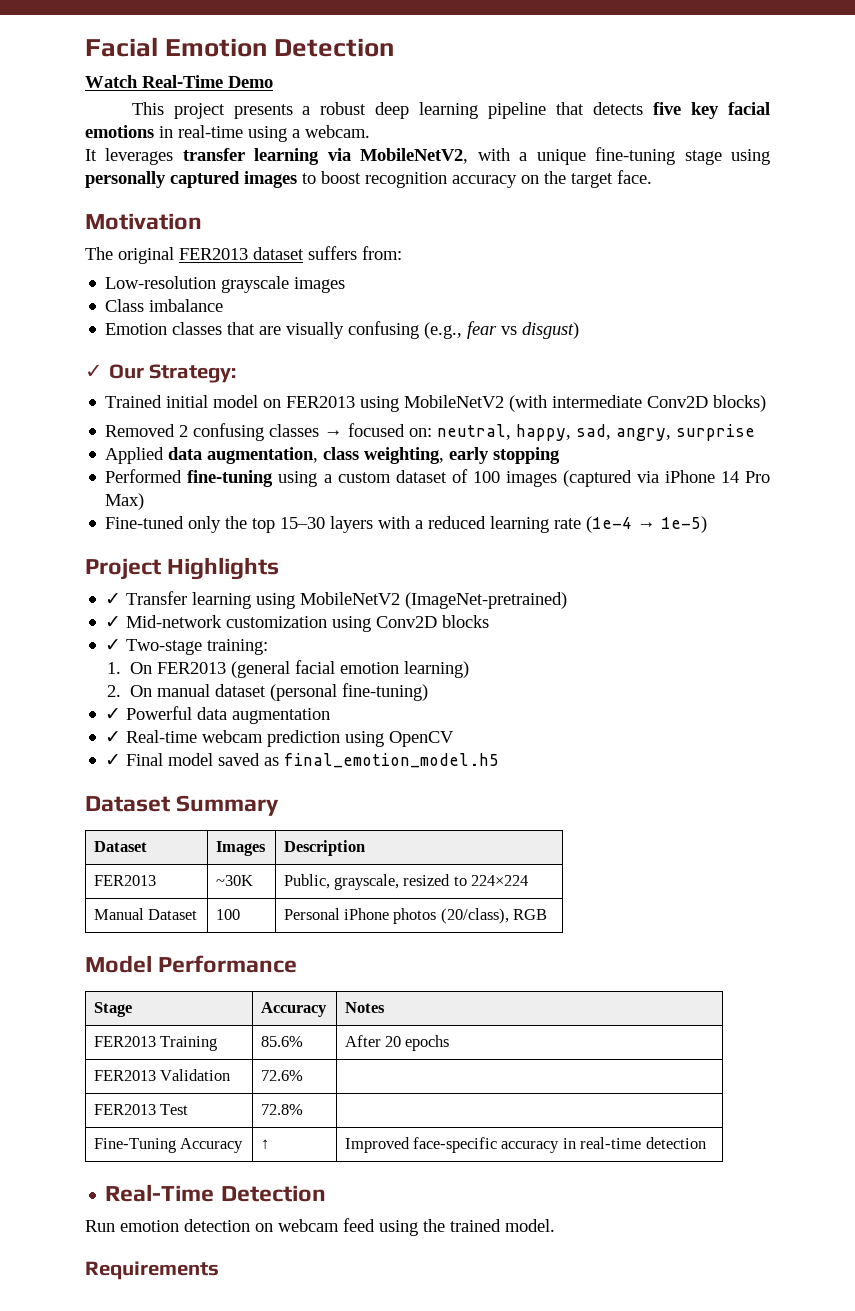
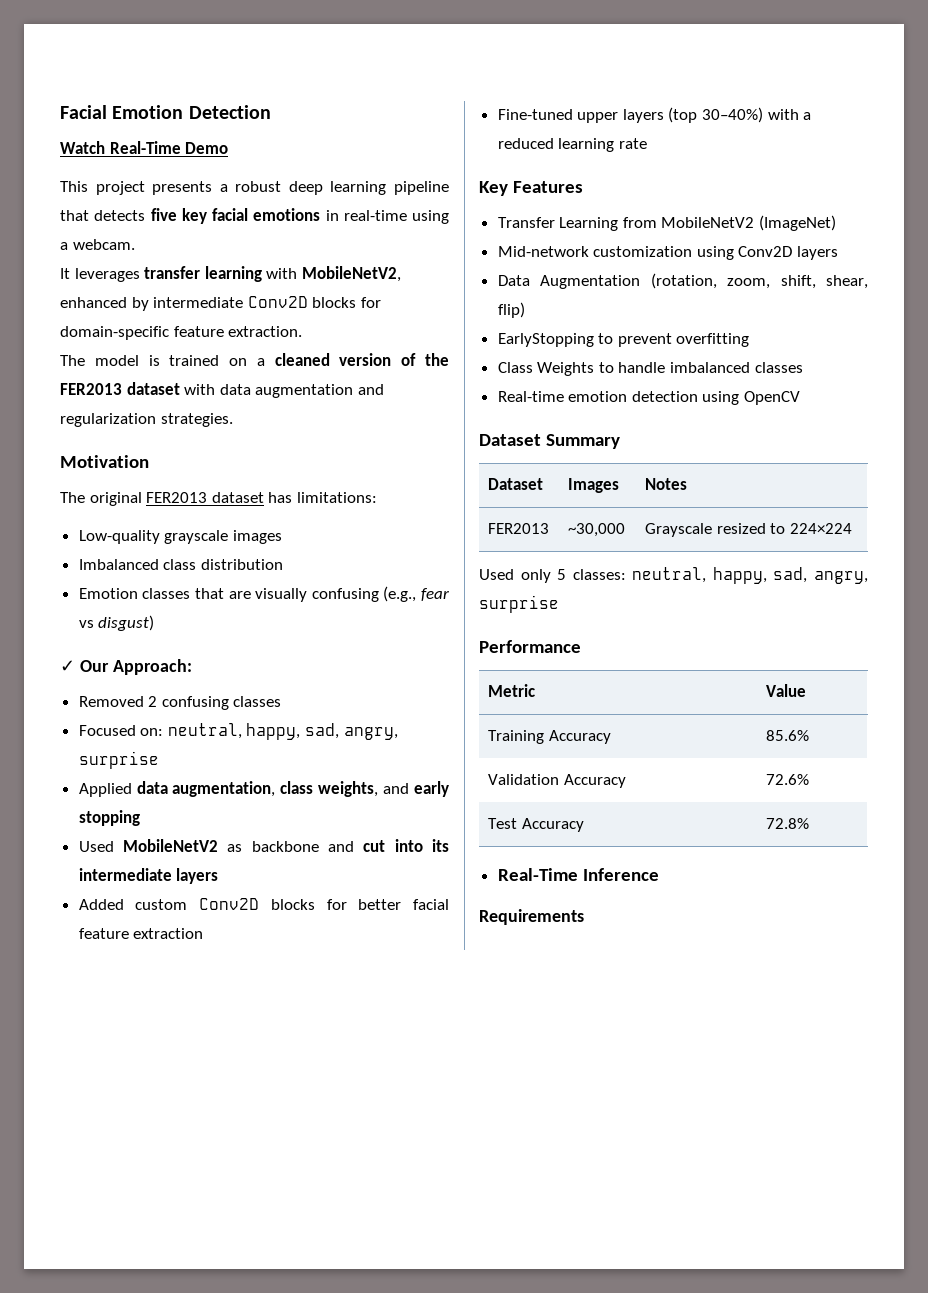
[327,147,770,165] [85,170,652,188] via MobileNetV2, with a unique fine-tuning stage using personally captured images to boost recognition accuracy on the target face. -> [266,266,401,282] [60,296,381,311] [60,326,303,340] [60,353,449,366] [60,382,384,398] [60,413,233,427] with MobileNetV2, enhanced by intermediate Conv2D blocks for domain-specific feature extraction. // The model is trained on a cleaned version of the FER2013 dataset with data augmentation and regularization strategies.
[308,246,402,260] [105,276,217,289] suffers from: // Low-resolution -> [268,492,377,503] [78,530,160,544] has limitations: // Low-quality
[105,299,224,312] Class imbalance -> [78,559,283,570] Imbalanced class distribution
[149,364,237,383] [105,395,767,412] Strategy: // Trained initial model on FER2013 using MobileNetV2 (with intermediate Conv2D blocks) -> [112,659,192,675] Approach:
[324,423,406,437] → focused -> [78,725,136,736] // Focused
[364,447,445,464] weighting, -> [318,781,410,797] weights, and
[105,469,770,487] [105,493,145,510] [105,516,374,533] Performed fine-tuning using a custom dataset of 100 images (captured via iPhone 14 Pro Max) // Fine-tuned only the top 15–30 layers -> [78,839,449,852] [78,868,219,884] [78,898,449,910] [78,928,204,939] [497,107,764,123] Used MobileNetV2 as backbone and cut into its intermediate layers // Added custom Conv2D blocks for better facial feature extraction // Fine-tuned upper layers (top 30–40%)
[586,516,708,533] [85,557,280,580] [105,591,568,609] [105,615,490,632] [105,639,269,655] [106,660,470,678] [106,683,429,701] [105,706,331,724] [105,730,455,747] [105,753,500,768] (1e-4 → 1e-5) // Project Highlights // ✓ Transfer learning using MobileNetV2 (ImageNet-pretrained) // ✓ Mid-network customization using Conv2D blocks // ✓ Two-stage training: // 1. On FER2013 (general facial emotion learning) // 2. On manual dataset (personal fine-tuning) // ✓ Powerful data augmentation // ✓ Real-time webcam prediction using OpenCV // ✓ Final model saved as final_emotion_model.h5 -> [479,181,583,196] [497,215,837,231] [497,246,839,260] [497,273,868,289] [497,302,525,318] [497,333,750,347] [497,362,803,376] [497,391,801,405] // Key Features // Transfer Learning from MobileNetV2 (ImageNet) // Mid-network customization using Conv2D layers // Data Augmentation (rotation, zoom, shift, shear, flip) // EarlyStopping to prevent overfitting // Class Weights to handle imbalanced classes // Real-time emotion detection using OpenCV
[283,840,365,856] Description -> [645,478,688,490] Notes
[215,875,253,886] [283,874,400,890] ~30K | Public, grayscale, -> [568,523,626,537] [645,523,713,537] ~30,000 | Grayscale
[93,908,198,920] [215,909,240,920] [283,908,548,924] [85,955,298,973] [93,1002,132,1017] [260,1002,327,1017] [344,1002,385,1013] [93,1036,218,1051] [260,1036,303,1047] [344,1035,450,1051] [93,1070,156,1081] // Manual Dataset | 100 | Personal iPhone photos (20/class), RGB // Model Performance // Stage | Accuracy | Notes // FER2013 Training | 85.6% | After 20 epochs // FER2013 -> [479,567,868,584] [479,595,559,613] [479,640,581,653] [488,684,536,697] [766,684,807,697] [488,730,611,744] [766,730,810,741] // Used only 5 classes: neutral, happy, sad, angry, surprise // Performance // Metric | Value // Training Accuracy | 85.6% //
(231, 1075) none -> [563,774,626,788] Accuracy
[93,1104,156,1115] | // FER2013 -> (810, 779) //
(189, 1109) none -> [521,818,584,832] Accuracy
[93,1138,244,1153] [260,1139,269,1149] [344,1137,706,1153] [105,1184,326,1202] [85,1218,555,1236] | // Fine-Tuning Accuracy | ↑ | Improved face-specific accuracy in real-time detection // Real-Time Detection // Run emotion detection on webcam feed using the trained model. -> [497,868,659,881] // Real-Time Inference

